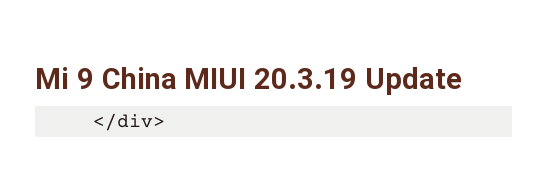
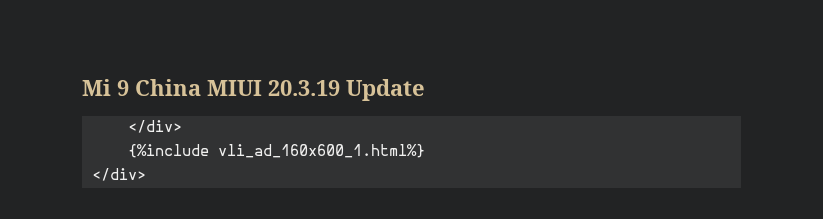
(165, 122) none -> [127,144,425,158] [91,168,146,181] // {%include vli_ad_160x600_1.html%} // </div>

